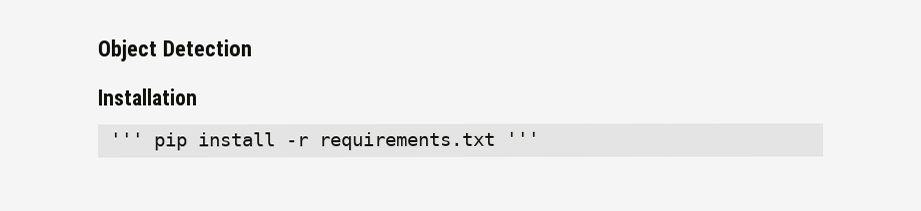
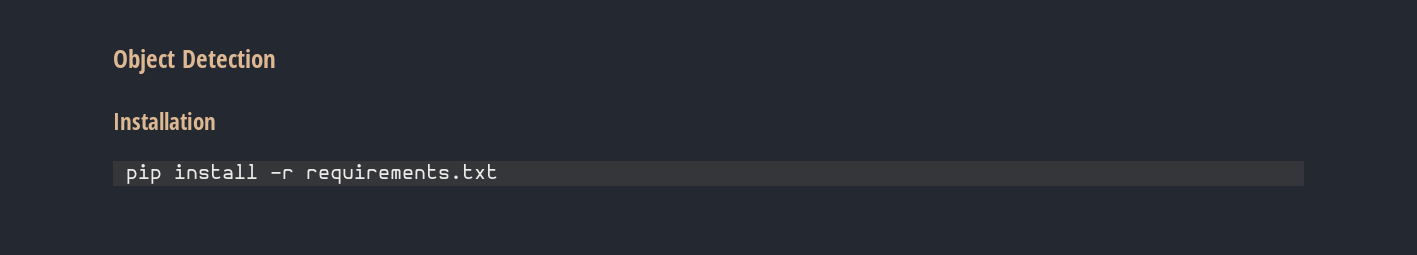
[110,132,145,147] ''' -> (216, 121) none
[506,131,541,146] ''' -> (498, 174) none

